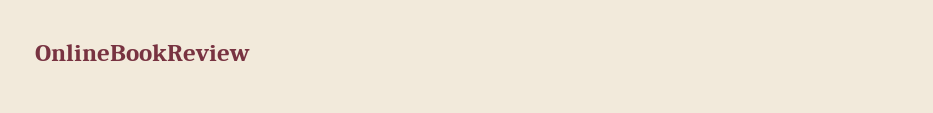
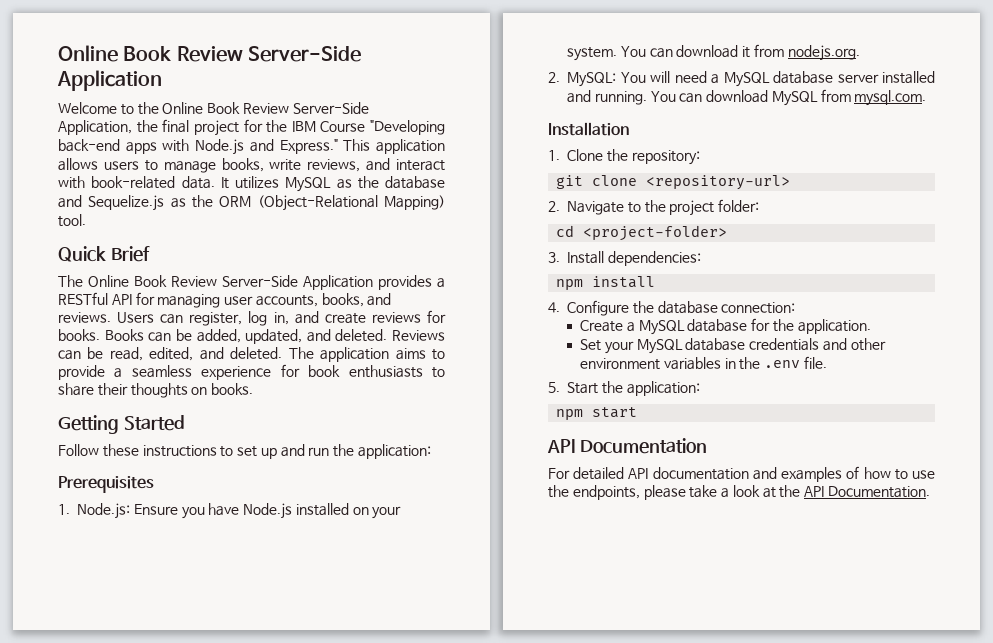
[35,44,250,61] OnlineBookReview -> [58,45,361,62] [57,70,162,91] [58,102,369,115] [58,119,445,136] [58,139,445,155] [58,158,445,173] [58,176,445,192] [58,195,445,211] [58,214,86,227] [58,246,150,262] [58,275,445,290] [58,292,392,308] [58,310,446,326] [58,329,445,344] [58,347,446,362] [58,364,445,380] [58,383,254,398] [58,415,185,434] [58,444,432,459] [58,476,154,493] [58,503,402,519] [567,44,860,61] [548,71,935,87] [567,89,927,106] [548,122,629,136] [548,149,700,165] [556,175,791,190] [548,199,760,216] [556,225,728,241] [548,251,701,266] [556,276,656,290] [548,300,796,316] [579,318,871,335] [579,338,886,354] [579,356,827,370] [548,381,700,396] [556,407,638,420] [547,438,707,454] [548,466,935,482] [548,485,931,500] Online Book Review Server-Side Application // Welcome to the Online Book Review Server-Side Application, the final project for the IBM Course "Developing back-end apps with Node.js and Express." This application allows users to manage books, write reviews, and interact with book-related data. It utilizes MySQL as the database and Sequelize.js as the ORM (Object-Relational Mapping) tool. // Quick Brief // The Online Book Review Server-Side Application provides a RESTful API for managing user accounts, books, and reviews. Users can register, log in, and create reviews for books. Books can be added, updated, and deleted. Reviews can be read, edited, and deleted. The application aims to provide a seamless experience for book enthusiasts to share their thoughts on books. // Getting Started // Follow these instructions to set up and run the application: // Prerequisites // 1. Node.js: Ensure you have Node.js installed on your system. You can download it from nodejs.org. // 2. MySQL: You will need a MySQL database server installed and running. You can download MySQL from mysql.com. // Installation // 1. Clone the repository: // git clone <repository-url> // 2. Navigate to the project folder: // cd <project-folder> // 3. Install dependencies: // npm install // 4. Configure the database connection: // Create a MySQL database for the application. // Set your MySQL database credentials and other environment variables in the .env file. // 5. Start the application: // npm start // API Documentation // For detailed API documentation and examples of how to use the endpoints, please take a look at the API Documentation.

